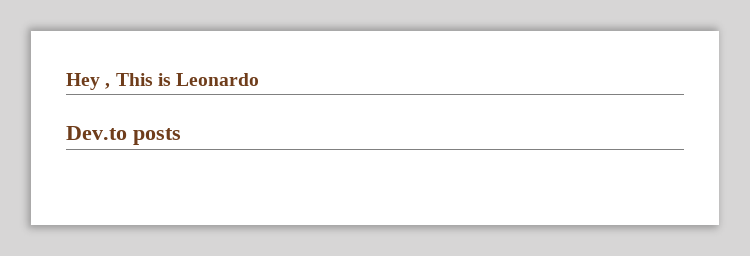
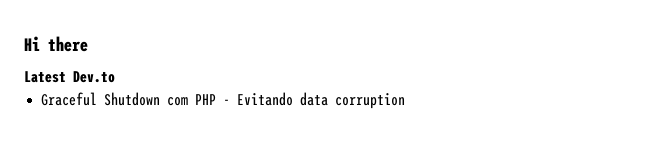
[66,73,260,90] [66,126,181,145] Hey , This is Leonardo // Dev.to posts -> [24,36,88,52] [24,71,115,83] [41,92,406,109] Hi there // Latest Dev.to // Graceful Shutdown com PHP - Evitando data corruption

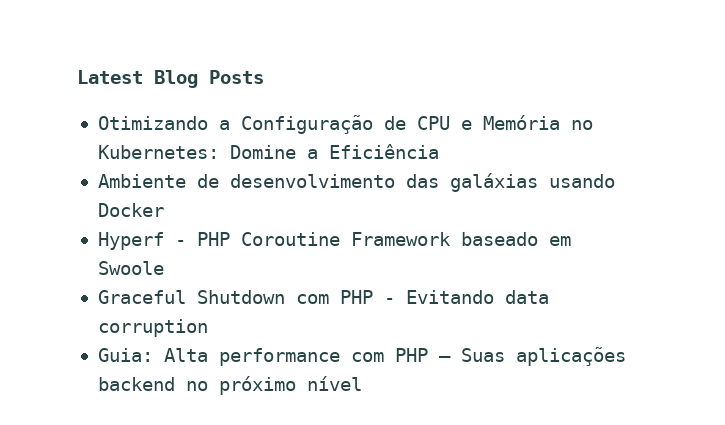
[24,36,88,52] [24,71,115,83] Hi there // Latest Dev.to -> [77,70,264,88] [97,115,593,134] [97,144,439,159] [97,173,615,192] [97,203,164,217] [97,232,571,250] [97,261,164,275] Latest Blog Posts // Otimizando a Configuração de CPU e Memória no Kubernetes: Domine a Eficiência // Ambiente de desenvolvimento das galáxias usando Docker // Hyperf - PHP Coroutine Framework baseado em Swoole
(406, 101) none -> [97,347,626,366] [97,376,362,395] // Guia: Alta performance com PHP — Suas aplicações backend no próximo nível

